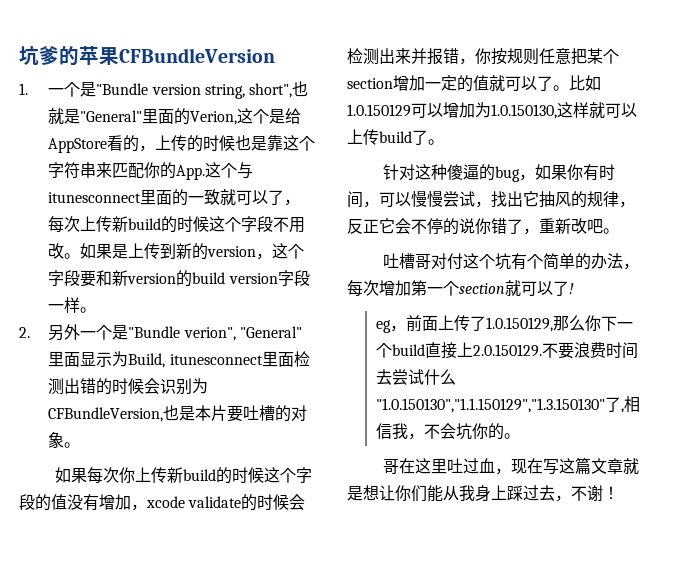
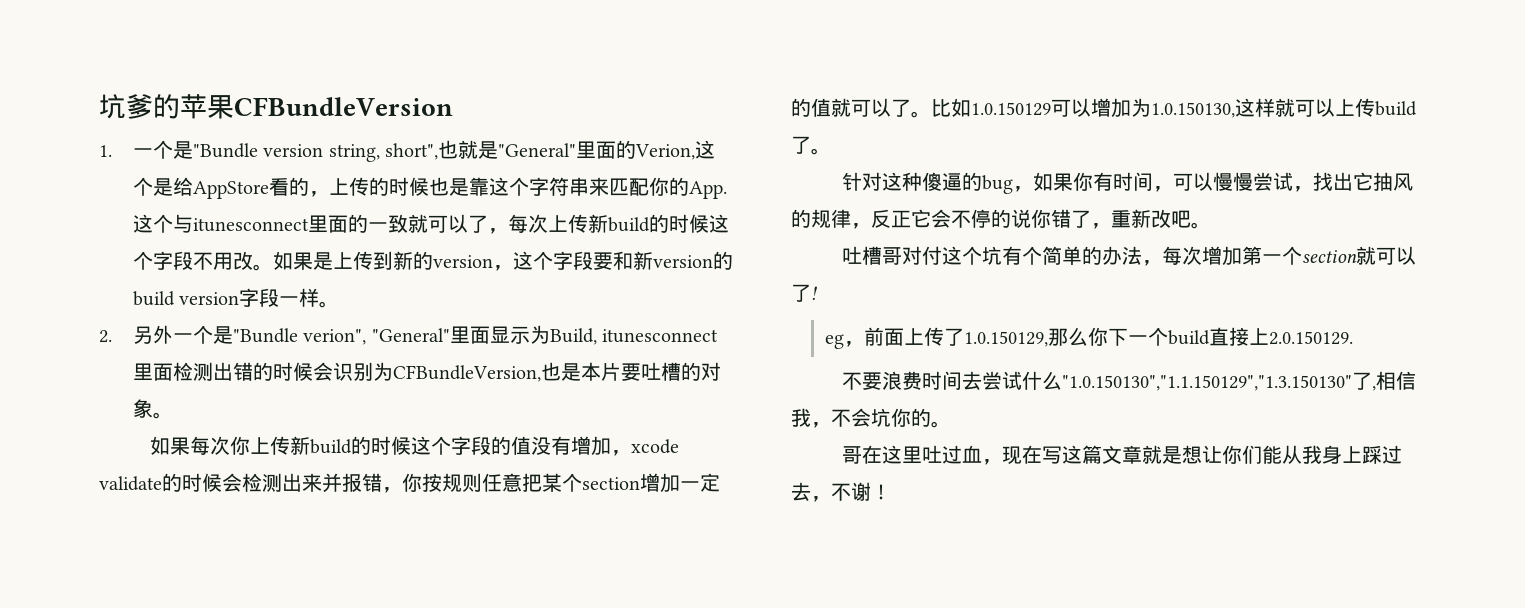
(543, 350) none -> (1353, 338) //

